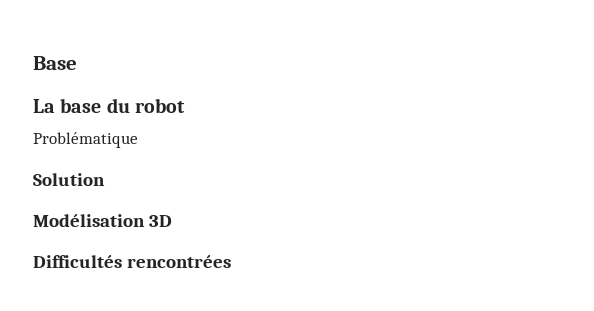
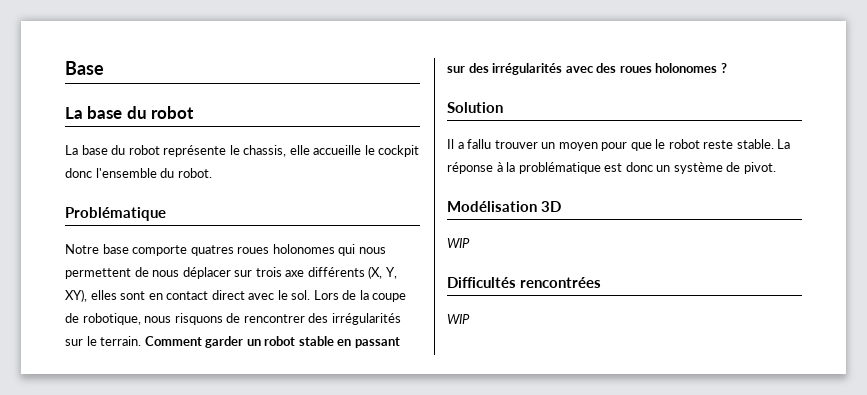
[33,132,138,148] [33,173,105,186] Problématique // Solution -> [65,145,420,157] [65,168,212,178] [65,207,166,221] [65,244,386,256] [65,266,397,279] [65,289,407,302] [65,313,401,325] [65,336,400,348] [447,63,727,75] [447,102,503,113] [447,139,791,151] [447,162,776,174] La base du robot représente le chassis, elle accueille le cockpit donc l'ensemble du robot. // Problématique // Notre base comporte quatres roues holonomes qui nous permettent de nous déplacer sur trois axe différents (X, Y, XY), elles sont en contact direct avec le sol. Lors de la coupe de robotique, nous risquons de rencontrer des irrégularités sur le terrain. Comment garder un robot stable en passant sur des irrégularités avec des roues holonomes ? // Solution // Il a fallu trouver un moyen pour que le robot reste stable. La réponse à la problématique est donc un système de pivot.
(172, 221) none -> [447,238,470,248] // WIP
(231, 261) none -> [447,314,470,324] // WIP

